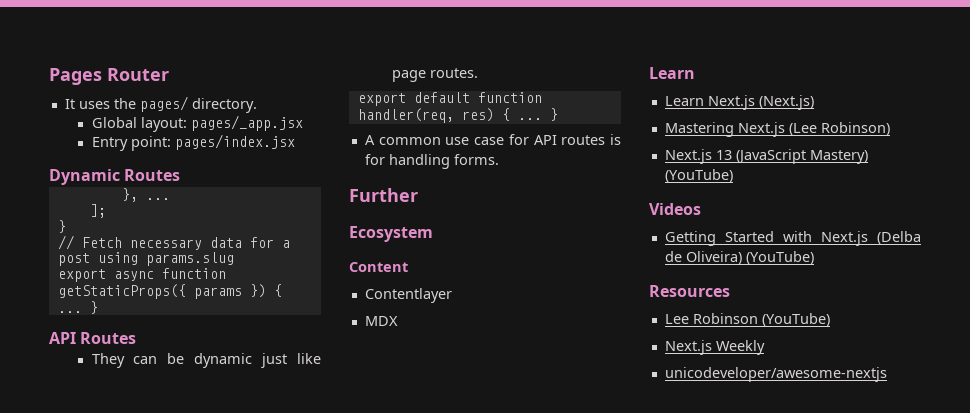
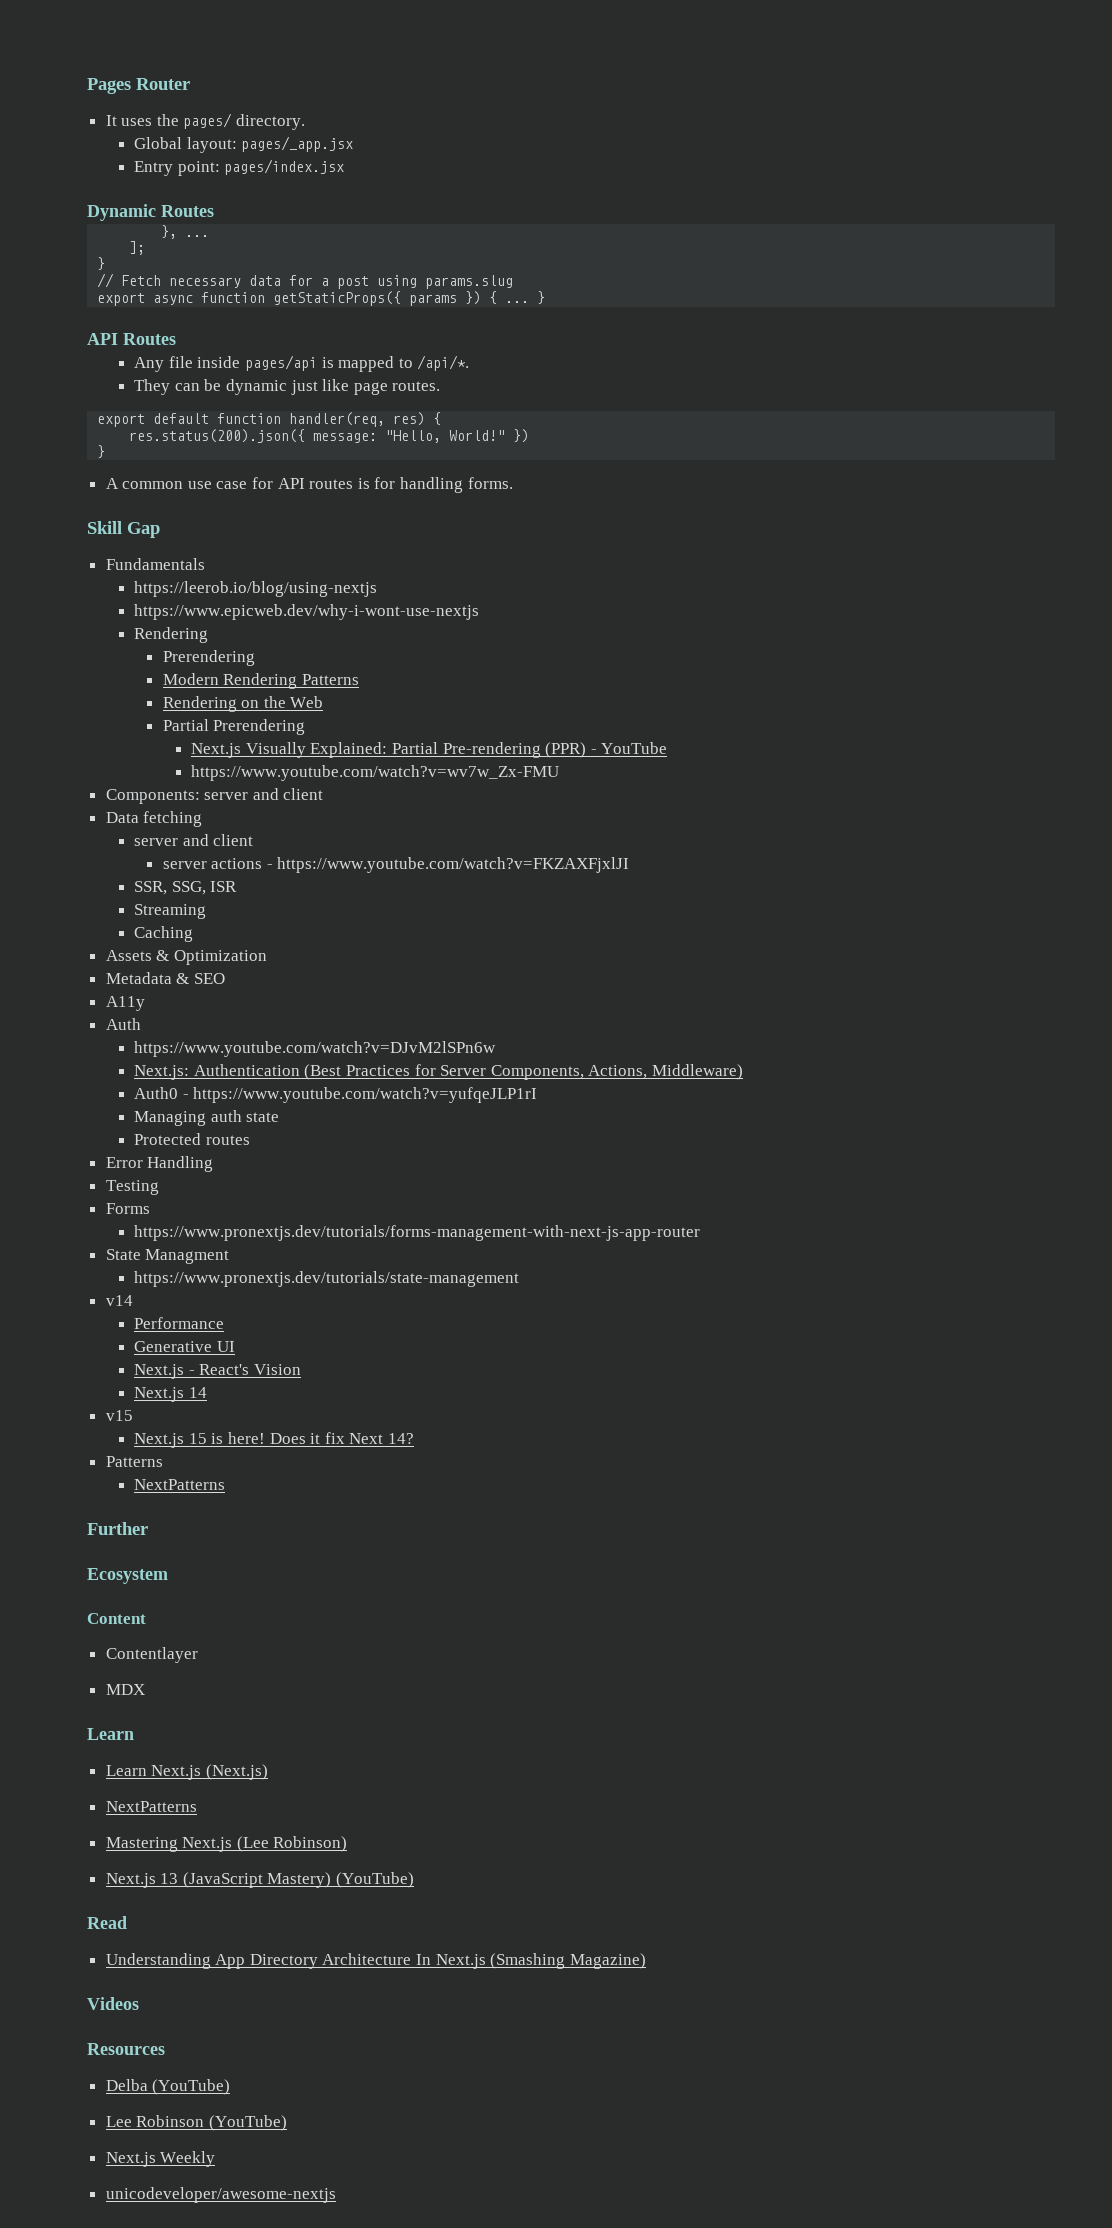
(137, 338) none -> [134,355,470,372] // Any file inside pages/api is mapped to /api/*.
[517,118,542,120] ... -> [129,429,530,443] // res.status(200).json({ message: "Hello, World!" }) //
(499, 159) none -> [87,521,160,538] [105,558,205,570] [134,581,378,597] [134,604,480,620] [134,627,209,643] [162,650,255,666] [162,673,359,689] [162,696,324,712] [162,719,306,735] [191,742,668,758] [191,765,560,781] [105,788,324,804] [105,811,203,827] [134,834,254,846] [162,857,630,873] [134,881,238,895] [134,904,207,919] [134,926,194,942] [105,950,267,965] [105,972,225,984] [105,996,145,1011] [105,1018,141,1030] [134,1041,497,1057] [134,1064,743,1080] [134,1087,538,1103] [134,1110,280,1126] [134,1133,250,1145] [105,1156,214,1172] [105,1180,159,1195] [105,1203,150,1214] [134,1225,701,1241] [105,1249,230,1264] [134,1271,520,1287] [105,1295,133,1306] [134,1317,225,1329] [134,1341,235,1352] [134,1364,301,1379] [134,1387,207,1402] [105,1410,133,1421] [134,1432,414,1448] [105,1456,163,1467] [134,1479,226,1490] // Skill Gap // Fundamentals // https://leerob.io/blog/using-nextjs // https://www.epicweb.dev/why-i-wont-use-nextjs // Rendering // Prerendering // Modern Rendering Patterns // Rendering on the Web // Partial Prerendering // Next.js Visually Explained: Partial Pre-rendering (PPR) - YouTube // https://www.youtube.com/watch?v=wv7w_Zx-FMU // Components: server and client // Data fetching // server and client // server actions - https://www.youtube.com/watch?v=FKZAXFjxlJI // SSR, SSG, ISR // Streaming // Caching // Assets & Optimization // Metadata & SEO // A11y // Auth // https://www.youtube.com/watch?v=DJvM2lSPn6w // Next.js: Authentication (Best Practices for Server Components, Actions, Middleware) // Auth0 - https://www.youtube.com/watch?v=yufqeJLP1rI // Managing auth state // Protected routes // Error Handling // Testing // Forms // https://www.pronextjs.dev/tutorials/forms-management-with-next-js-app-router // State Managment // https://www.pronextjs.dev/tutorials/state-management // v14 // Performance // Generative UI // Next.js - React's Vision // Next.js 14 // v15 // Next.js 15 is here! Does it fix Next 14? // Patterns // NextPatterns
(814, 102) none -> [105,1801,197,1812] // NextPatterns
[649,203,701,215] [664,231,921,246] [664,251,814,265] [649,285,730,297] Videos // Getting Started with Next.js (Delba de Oliveira) (YouTube) // Resources -> [87,1916,127,1929] [105,1953,646,1969] [87,1997,139,2010] [87,2043,165,2055] [105,2079,231,2095] Read // Understanding App Directory Architecture In Next.js (Smashing Magazine) // Videos // Resources // Delba (YouTube)

